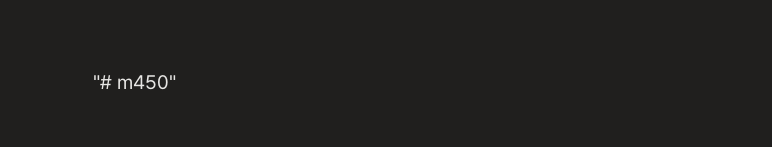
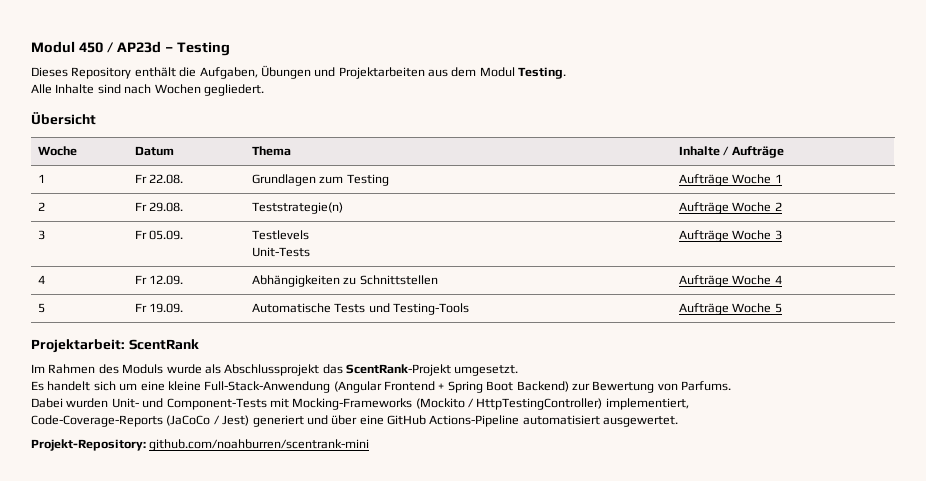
[93,75,177,90] "# m450" -> [31,41,230,56] [31,65,567,79] [31,84,264,96] [31,112,96,125] [37,146,77,156] [134,146,174,156] [251,146,291,156] [678,146,784,158] [37,174,45,183] [134,174,184,184] [251,174,389,186] [678,174,782,186] [37,202,45,211] [134,202,184,212] [251,202,343,214] [678,202,782,214] [37,230,45,240] [134,230,184,240] [251,230,309,240] [251,247,310,257] [678,230,782,242] [37,275,45,284] [134,275,184,285] [251,275,438,287] [678,275,782,287] [37,303,45,313] [134,303,184,313] [251,303,469,315] [678,303,782,315] [31,339,199,353] [31,364,519,376] [31,381,731,393] [31,398,689,410] [31,415,679,427] [31,439,370,451] Modul 450 / AP23d – Testing // Dieses Repository enthält die Aufgaben, Übungen und Projektarbeiten aus dem Modul Testing. // Alle Inhalte sind nach Wochen gegliedert. // Übersicht // Woche | Datum | Thema | Inhalte / Aufträge // 1 | Fr 22.08. | Grundlagen zum Testing | Aufträge Woche 1 // 2 | Fr 29.08. | Teststrategie(n) | Aufträge Woche 2 // 3 | Fr 05.09. | Testlevels // Unit-Tests | Aufträge Woche 3 // 4 | Fr 12.09. | Abhängigkeiten zu Schnittstellen | Aufträge Woche 4 // 5 | Fr 19.09. | Automatische Tests und Testing-Tools | Aufträge Woche 5 // Projektarbeit: ScentRank // Im Rahmen des Moduls wurde als Abschlussprojekt das ScentRank-Projekt umgesetzt. // Es handelt sich um eine kleine Full-Stack-Anwendung (Angular Frontend + Spring Boot Backend) zur Bewertung von Parfums. // Dabei wurden Unit- und Component-Tests mit Mocking-Frameworks (Mockito / HttpTestingController) implementiert, // Code-Coverage-Reports (JaCoCo / Jest) generiert und über eine GitHub Actions-Pipeline automatisiert ausgewertet. // Projekt-Repository: github.com/noahburren/scentrank-mini

